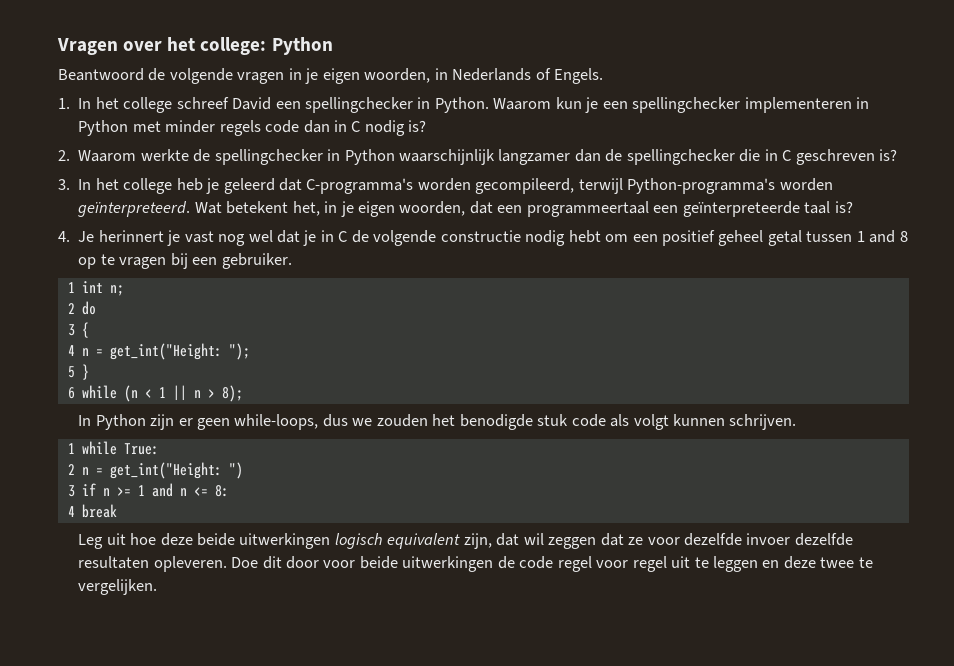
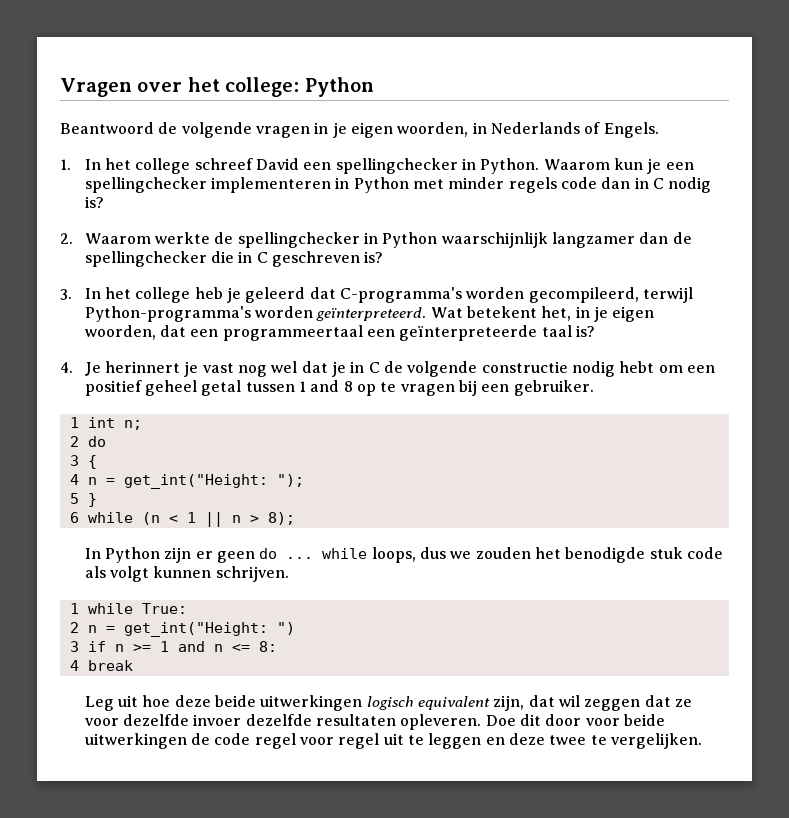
[234,414,319,430] while-loops, -> [259,547,416,563] do ... while loops,

